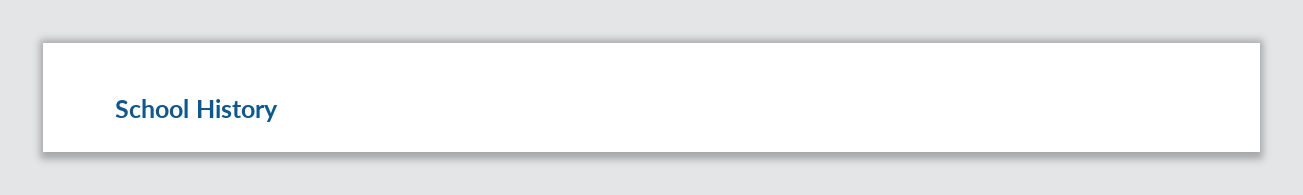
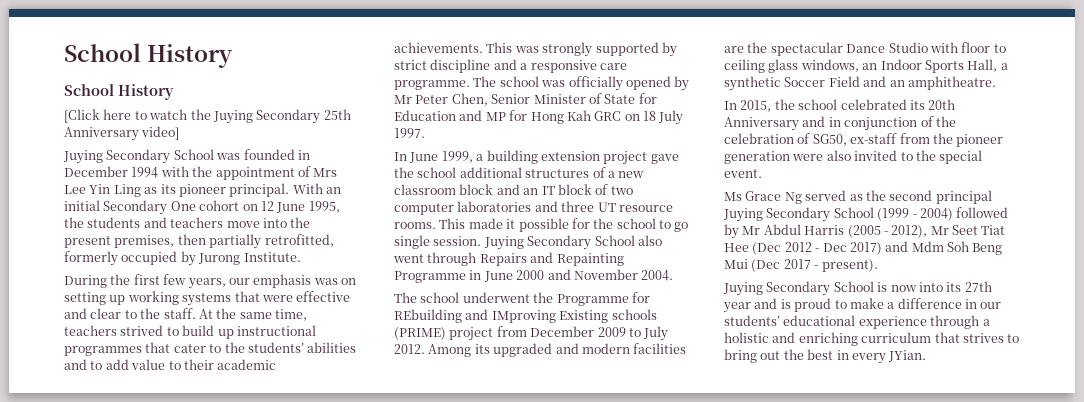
[115,99,278,122] School History -> [64,43,234,68] [64,84,174,100] [64,109,351,124] [64,126,180,141] [63,149,310,164] [64,166,338,180] [64,183,341,197] [64,200,340,215] [64,217,311,228] [64,234,334,249] [64,251,301,266] [64,274,356,289] [64,291,351,306] [64,308,307,321] [64,325,316,339] [64,342,357,356] [64,359,277,370] [394,42,677,57] [394,59,627,73] [394,76,690,91] [394,93,657,106] [394,110,684,125] [394,128,425,138] [394,150,679,165] [394,167,645,178] [394,184,633,195] [394,201,673,215] [394,218,689,232] [394,235,662,250] [393,252,624,266] [394,269,674,283] [394,292,650,306] [394,309,657,323] [394,326,669,341] [394,343,687,357] [724,42,1006,56] [724,59,1008,73] [724,76,996,91] [724,99,956,112] [724,116,956,131] [724,133,1004,147] [724,150,983,164] [724,169,762,178] [724,190,992,204] [723,207,1009,222] [724,224,1006,239] [724,241,1003,255] [724,259,878,272] [723,281,992,296] [723,298,1002,313] [724,315,990,329] [724,332,1020,346] [724,349,927,364] School History // School History // [Click here to watch the Juying Secondary 25th Anniversary video] // Juying Secondary School was founded in December 1994 with the appointment of Mrs Lee Yin Ling as its pioneer principal. With an initial Secondary One cohort on 12 June 1995, the students and teachers move into the present premises, then partially retrofitted, formerly occupied by Jurong Institute. // During the first few years, our emphasis was on setting up working systems that were effective and clear to the staff. At the same time, teachers strived to build up instructional programmes that cater to the students’ abilities and to add value to their academic achievements. This was strongly supported by strict discipline and a responsive care programme. The school was officially opened by Mr Peter Chen, Senior Minister of State for Education and MP for Hong Kah GRC on 18 July 1997. // In June 1999, a building extension project gave the school additional structures of a new classroom block and an IT block of two computer laboratories and three UT resource rooms. This made it possible for the school to go single session. Juying Secondary School also went through Repairs and Repainting Programme in June 2000 and November 2004. // The school underwent the Programme for REbuilding and IMproving Existing schools (PRIME) project from December 2009 to July 2012. Among its upgraded and modern facilities are the spectacular Dance Studio with floor to ceiling glass windows, an Indoor Sports Hall, a synthetic Soccer Field and an amphitheatre. // In 2015, the school celebrated its 20th Anniversary and in conjunction of the celebration of SG50, ex-staff from the pioneer generation were also invited to the special event. // Ms Grace Ng served as the second principal Juying Secondary School (1999 - 2004) followed by Mr Abdul Harris (2005 - 2012), Mr Seet Tiat Hee (Dec 2012 - Dec 2017) and Mdm Soh Beng Mui (Dec 2017 - present). // Juying Secondary School is now into its 27th year and is proud to make a difference in our students’ educational experience through a holistic and enriching curriculum that strives to bring out the best in every JYian.

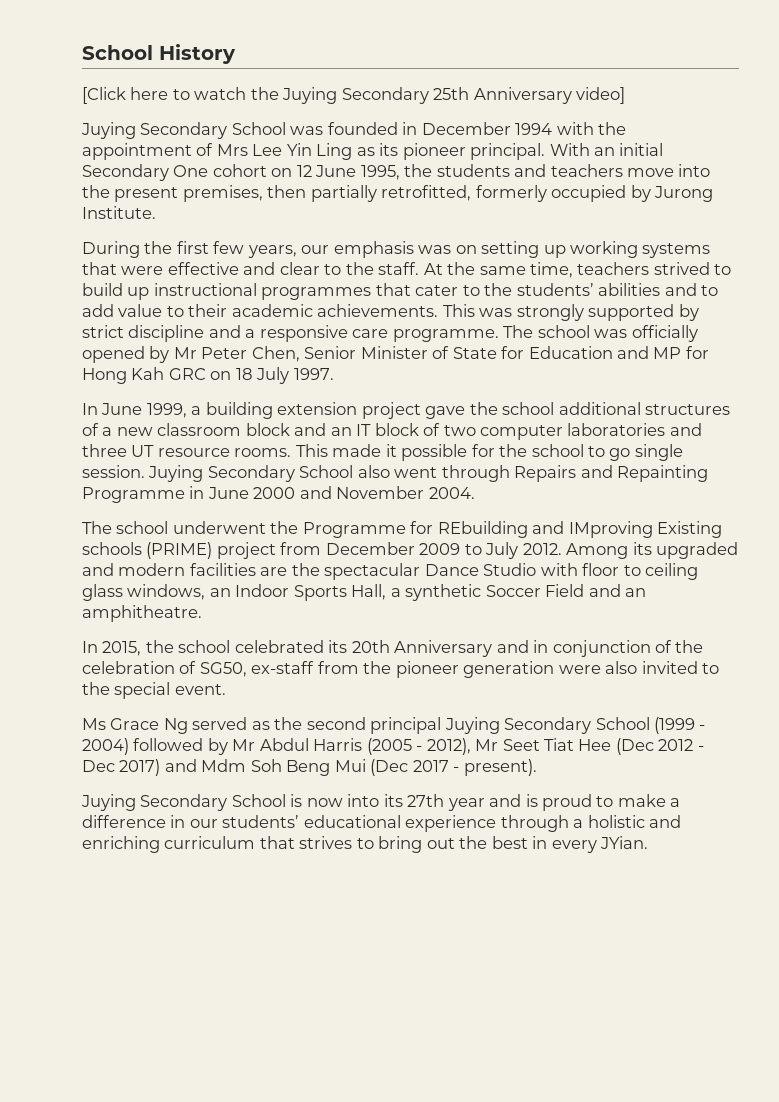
[64,43,234,68] [64,84,174,100] School History // School History -> [82,44,236,64] School History

